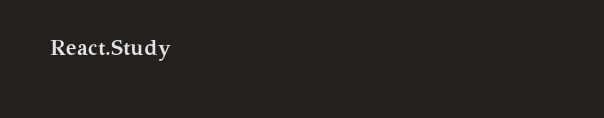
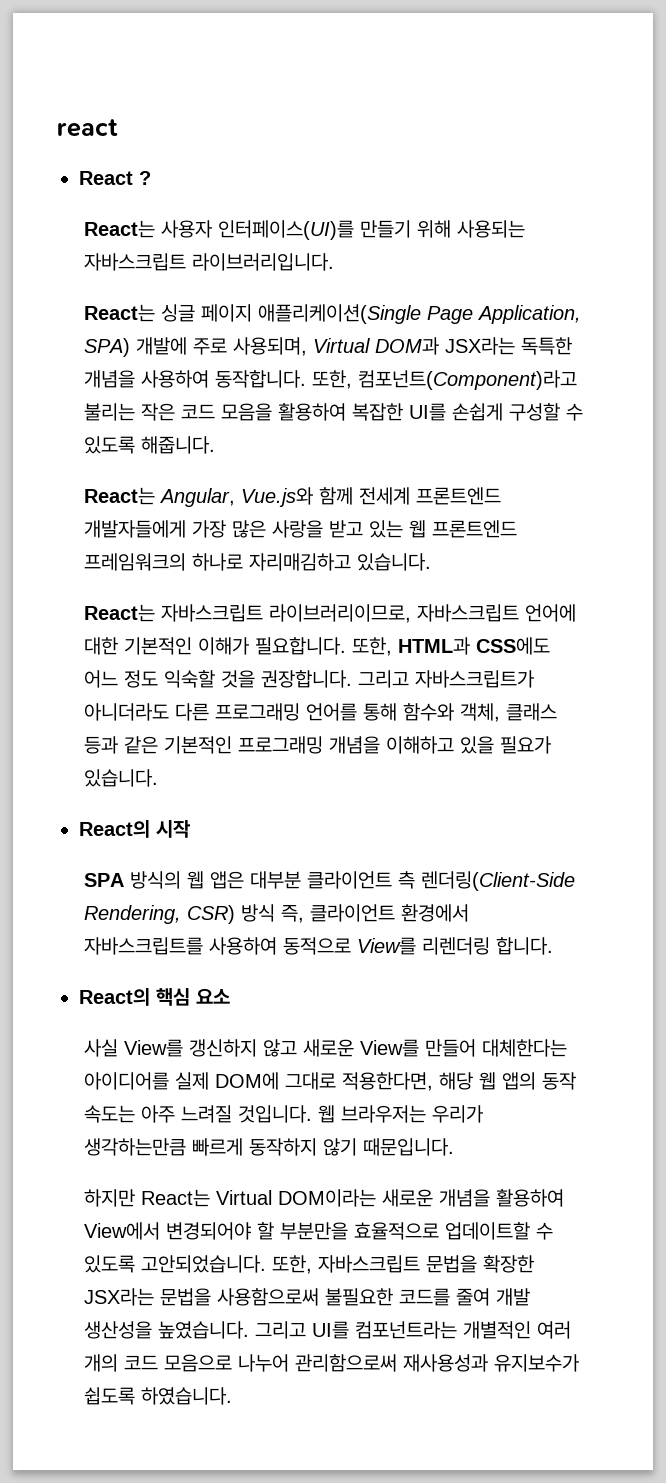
[50,39,171,61] React.Study -> [57,119,118,137] [79,171,151,185] [84,220,526,240] [84,253,335,271] [84,304,582,324] [84,337,573,357] [84,370,578,390] [84,403,584,421] [84,436,216,454] [84,487,502,507] [84,520,518,538] [84,553,432,571] [84,604,577,623] [84,637,551,656] [84,670,535,688] [84,703,558,722] [84,736,552,754] [84,769,159,787] [79,820,191,838] [84,871,576,891] [84,904,470,924] [84,937,554,955] [79,988,230,1006] [84,1039,568,1057] [84,1072,577,1091] [84,1105,484,1123] [84,1138,455,1156] [84,1189,565,1207] [84,1222,554,1240] [84,1255,535,1274] [84,1288,531,1306] [84,1321,572,1339] [84,1354,580,1372] [84,1387,233,1405] react // React ? // React는 사용자 인터페이스(UI)를 만들기 위해 사용되는 자바스크립트 라이브러리입니다. // React는 싱글 페이지 애플리케이션(Single Page Application, SPA) 개발에 주로 사용되며, Virtual DOM과 JSX라는 독특한 개념을 사용하여 동작합니다. 또한, 컴포넌트(Component)라고 불리는 작은 코드 모음을 활용하여 복잡한 UI를 손쉽게 구성할 수 있도록 해줍니다. // React는 Angular, Vue.js와 함께 전세계 프론트엔드 개발자들에게 가장 많은 사랑을 받고 있는 웹 프론트엔드 프레임워크의 하나로 자리매김하고 있습니다. // React는 자바스크립트 라이브러리이므로, 자바스크립트 언어에 대한 기본적인 이해가 필요합니다. 또한, HTML과 CSS에도 어느 정도 익숙할 것을 권장합니다. 그리고 자바스크립트가 아니더라도 다른 프로그래밍 언어를 통해 함수와 객체, 클래스 등과 같은 기본적인 프로그래밍 개념을 이해하고 있을 필요가 있습니다. // React의 시작 // SPA 방식의 웹 앱은 대부분 클라이언트 측 렌더링(Client-Side Rendering, CSR) 방식 즉, 클라이언트 환경에서 자바스크립트를 사용하여 동적으로 View를 리렌더링 합니다. // React의 핵심 요소 // 사실 View를 갱신하지 않고 새로운 View를 만들어 대체한다는 아이디어를 실제 DOM에 그대로 적용한다면, 해당 웹 앱의 동작 속도는 아주 느려질 것입니다. 웹 브라우저는 우리가 생각하는만큼 빠르게 동작하지 않기 때문입니다. // 하지만 React는 Virtual DOM이라는 새로운 개념을 활용하여 View에서 변경되어야 할 부분만을 효율적으로 업데이트할 수 있도록 고안되었습니다. 또한, 자바스크립트 문법을 확장한 JSX라는 문법을 사용함으로써 불필요한 코드를 줄여 개발 생산성을 높였습니다. 그리고 UI를 컴포넌트라는 개별적인 여러 개의 코드 모음으로 나누어 관리함으로써 재사용성과 유지보수가 쉽도록 하였습니다.

